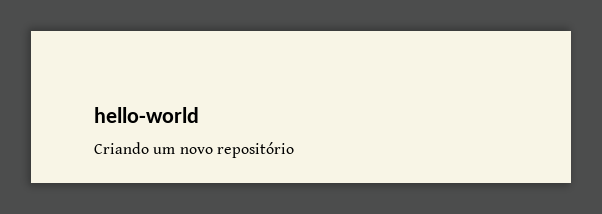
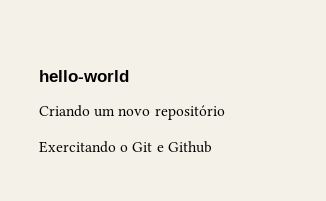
(294, 150) none -> [39,141,212,153] // Exercitando o Git e Github

